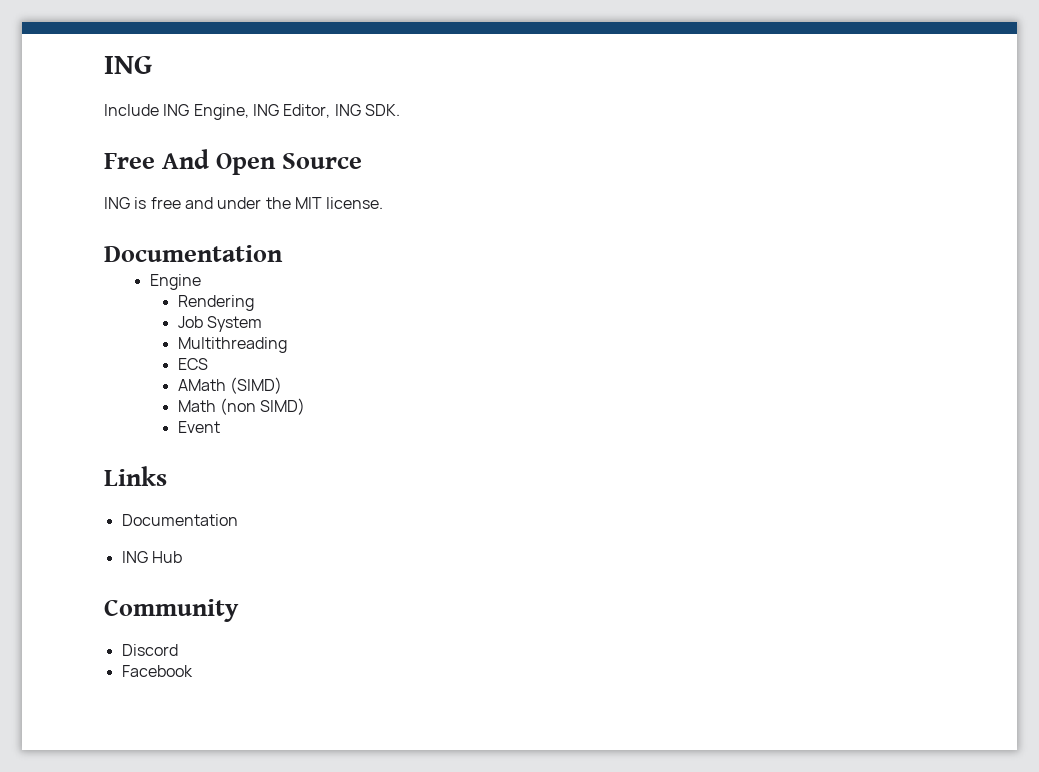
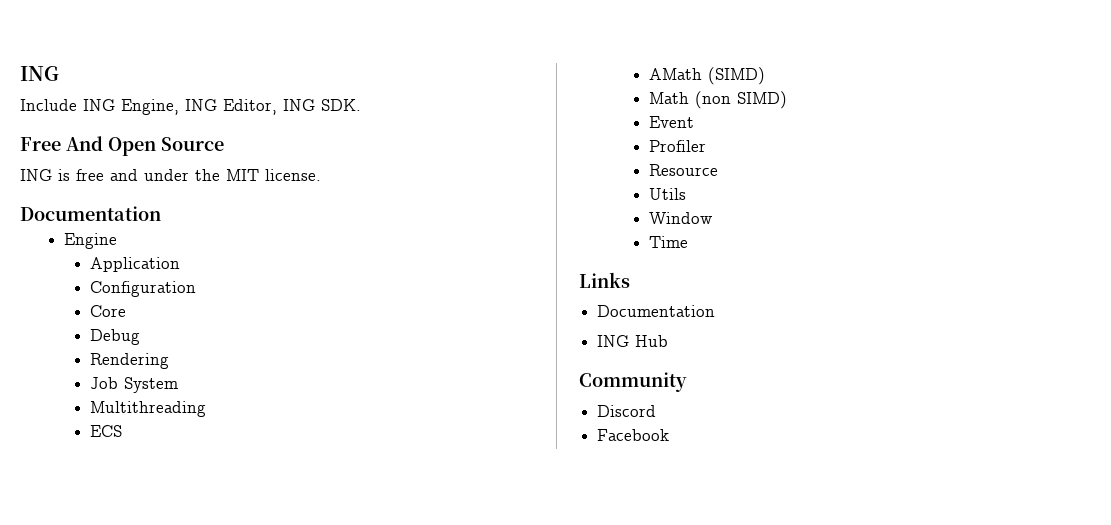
(201, 282) none -> [90,257,181,272] [90,281,197,297] [90,305,127,317] [90,329,141,345] // Application // Configuration // Core // Debug
(220, 427) none -> [649,140,707,152] [649,164,719,176] [649,188,687,200] [649,212,714,224] [649,236,689,248] // Profiler // Resource // Utils // Window // Time

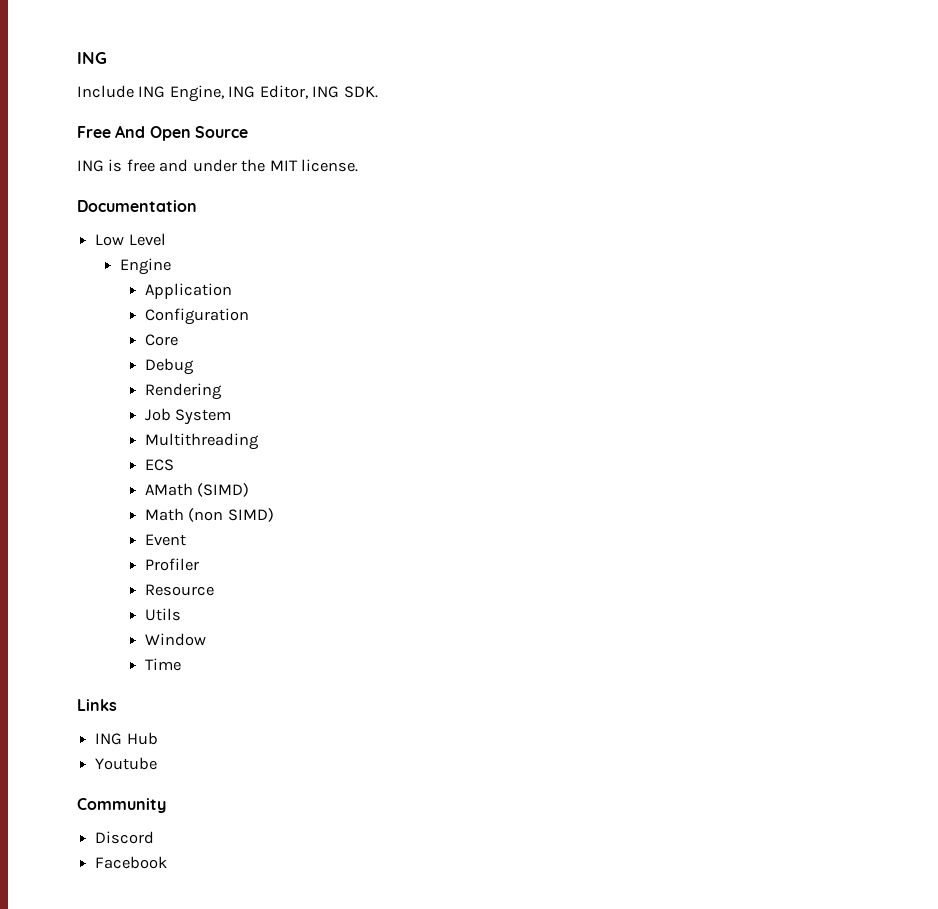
(161, 213) none -> [95,233,166,246] // Low Level
[597,305,716,317] // Documentation -> (117, 705) none
(669, 341) none -> [95,757,158,770] // Youtube

